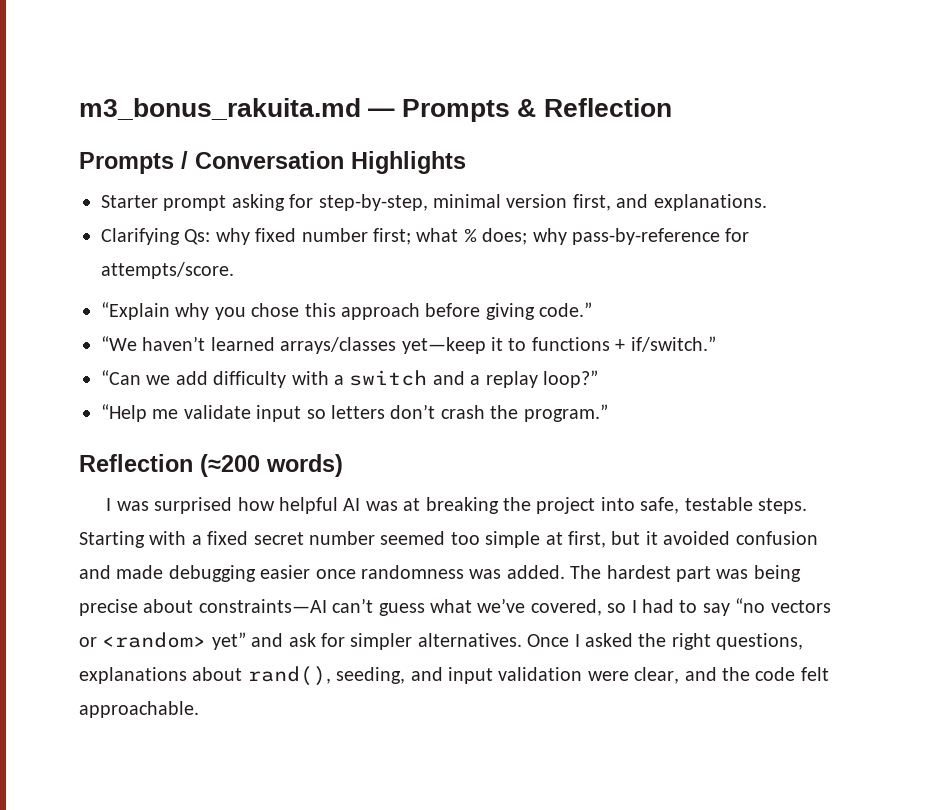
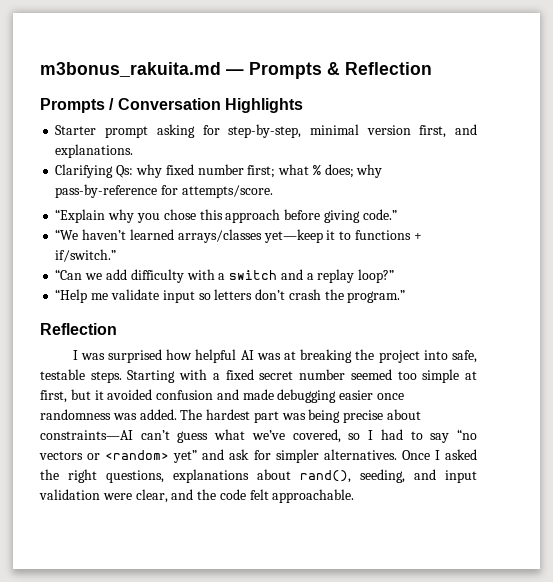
[79,98,361,120] m3_bonus_rakuita.md -> [40,62,221,77] m3bonus_rakuita.md
[200,454,343,477] (≈200 words) -> (117, 329) none

